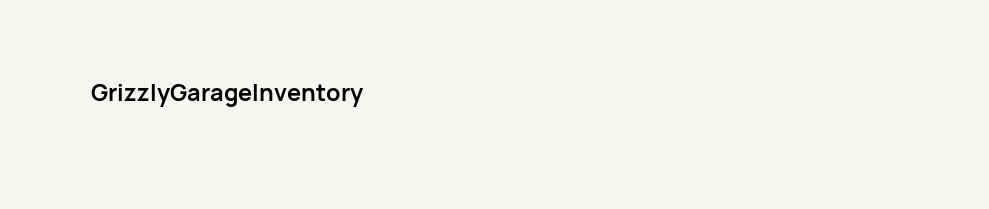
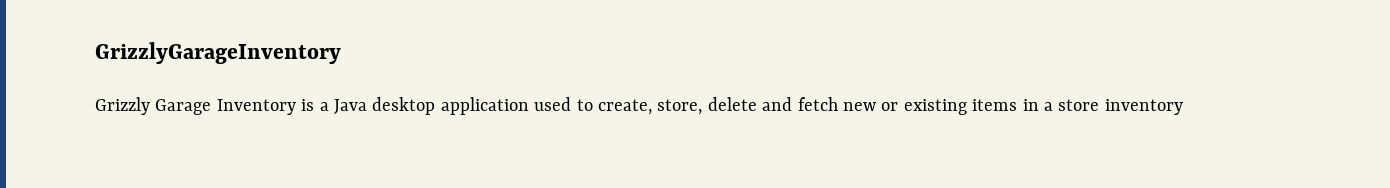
(364, 95) none -> [95,97,1183,115] // Grizzly Garage Inventory is a Java desktop application used to create, store, delete and fetch new or existing items in a store inventory

